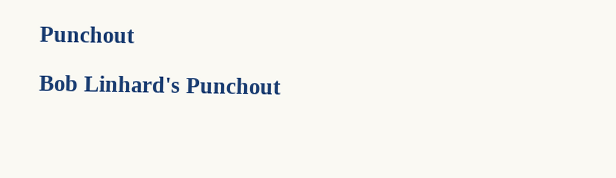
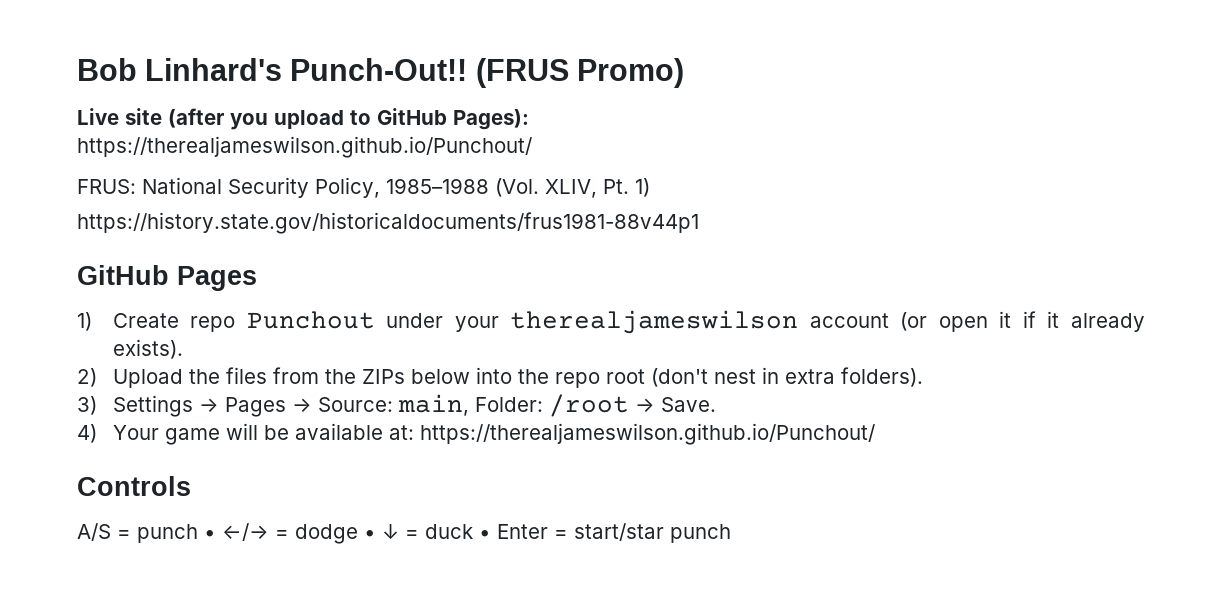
[39,25,135,44] Punchout // -> (77, 69) none
[185,77,283,95] Punchout -> [290,58,684,88] [77,108,529,130] [77,136,532,158] [77,177,650,198] [77,212,699,234] [77,265,257,291] [77,310,1145,334] [112,339,183,359] [77,367,923,388] [77,394,716,417] [77,423,875,445] [77,476,191,496] [77,523,731,544] Punch-Out!! (FRUS Promo) // Live site (after you upload to GitHub Pages): // https://therealjameswilson.github.io/Punchout/ // FRUS: National Security Policy, 1985–1988 (Vol. XLIV, Pt. 1) // https://history.state.gov/historicaldocuments/frus1981-88v44p1 // GitHub Pages // 1) Create repo Punchout under your therealjameswilson account (or open it if it already exists). // 2) Upload the files from the ZIPs below into the repo root (don't nest in extra folders). // 3) Settings → Pages → Source: main, Folder: /root → Save. // 4) Your game will be available at: https://therealjameswilson.github.io/Punchout/ // Controls // A/S = punch • ←/→ = dodge • ↓ = duck • Enter = start/star punch

